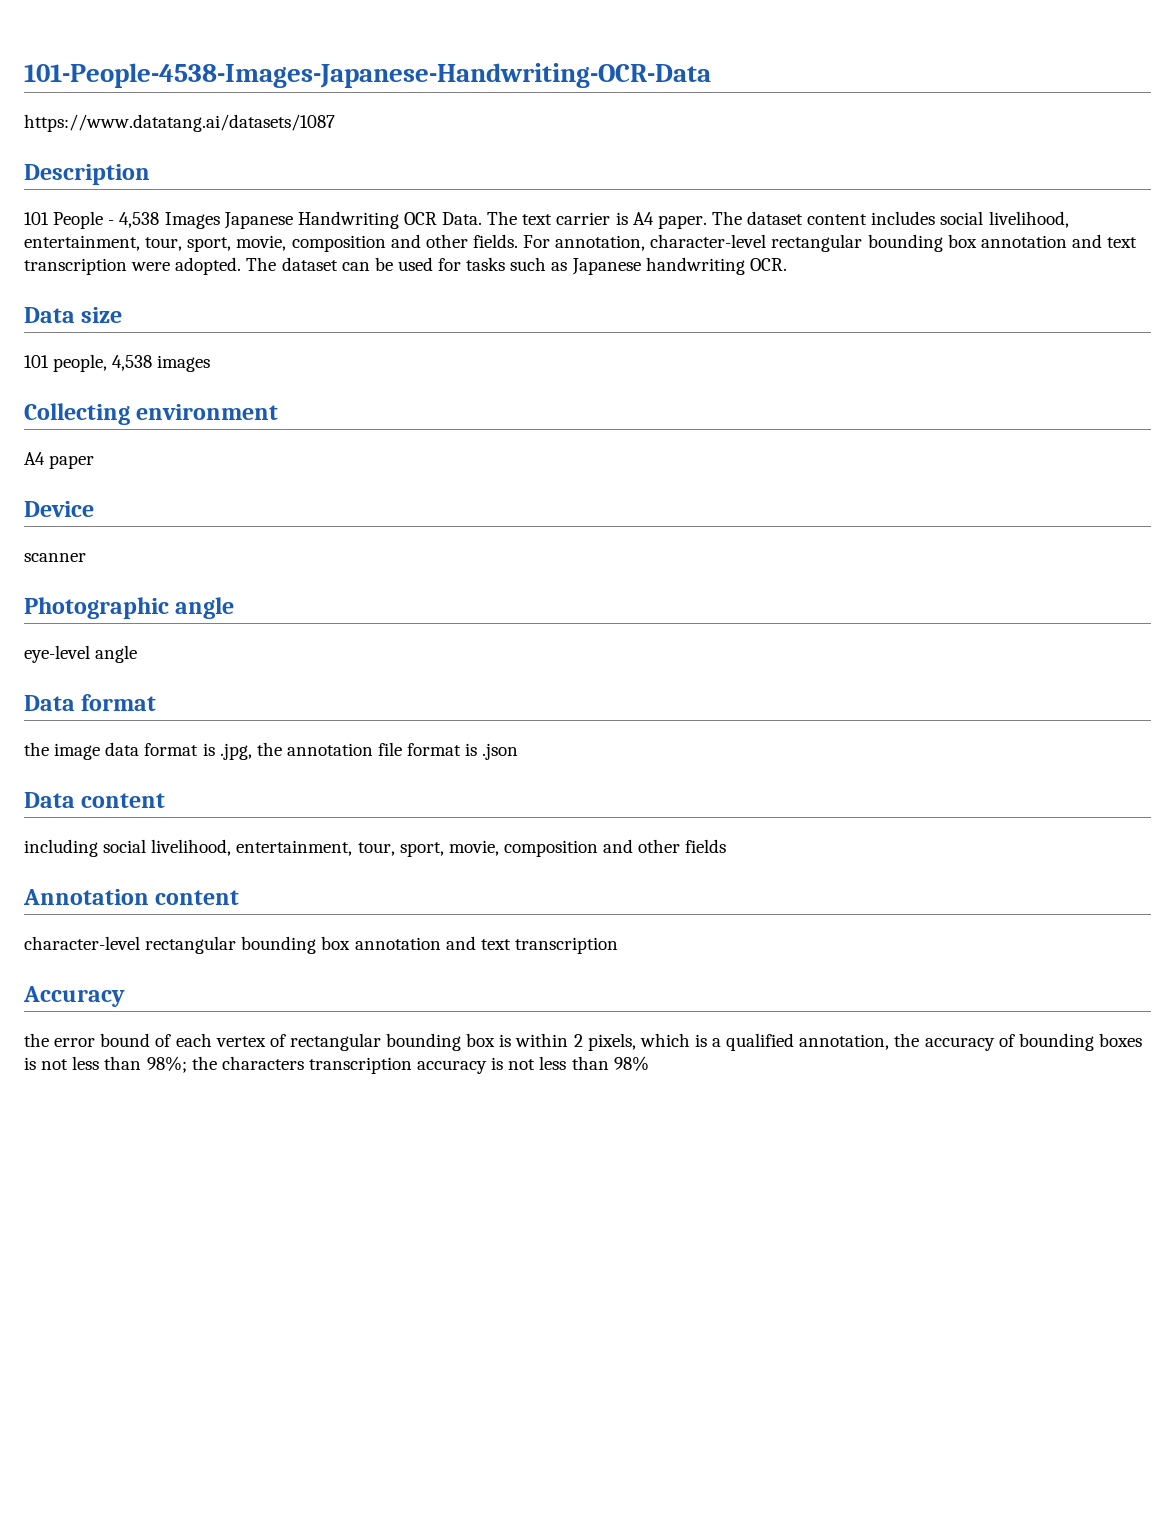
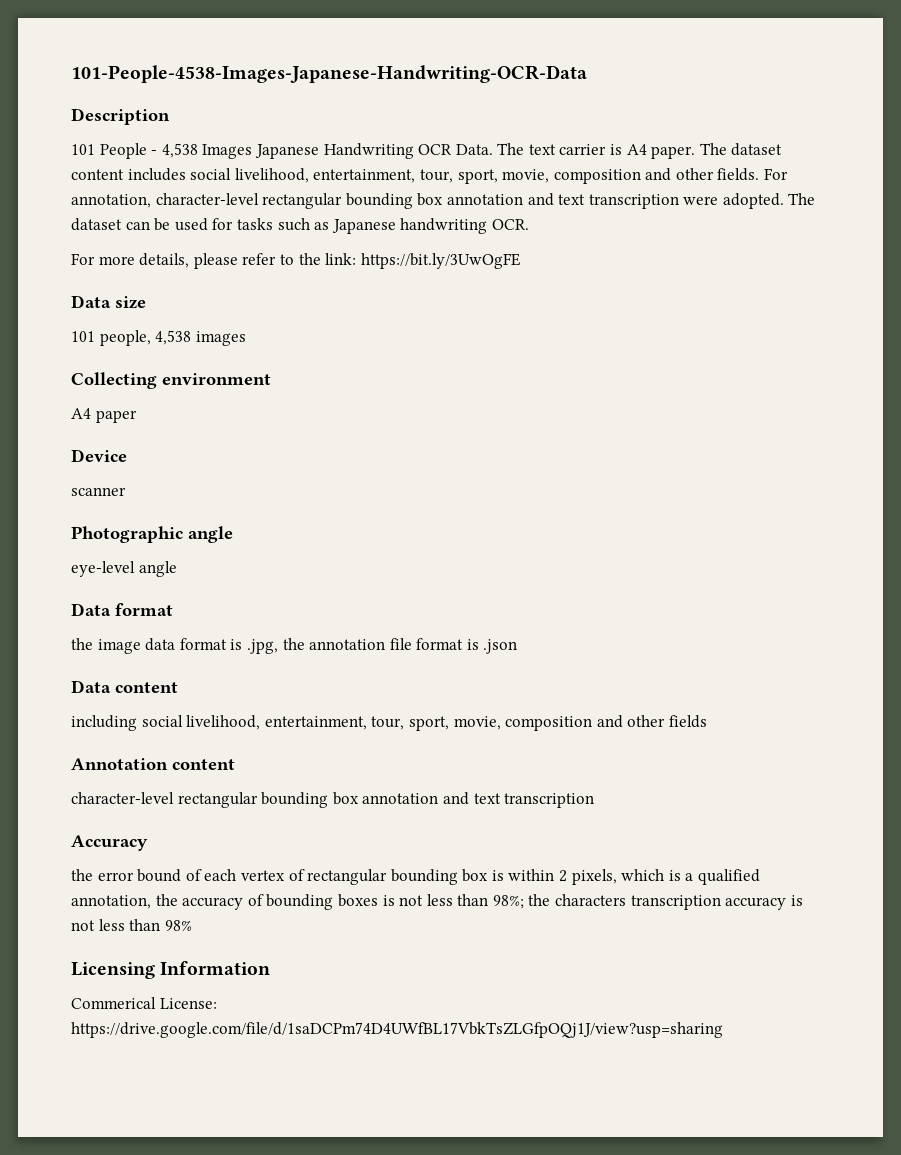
[24,114,335,132] // https://www.datatang.ai/datasets/1087 -> (587, 74) none
(787, 264) none -> [71,253,520,269] // For more details, please refer to the link: https://bit.ly/3UwOgFE
(649, 1063) none -> [71,961,271,979] [71,997,217,1009] [71,1022,723,1038] // Licensing Information // Commerical License: https://drive.google.com/file/d/1saDCPm74D4UWfBL17VbkTsZLGfpOQj1J/view?usp=sharing

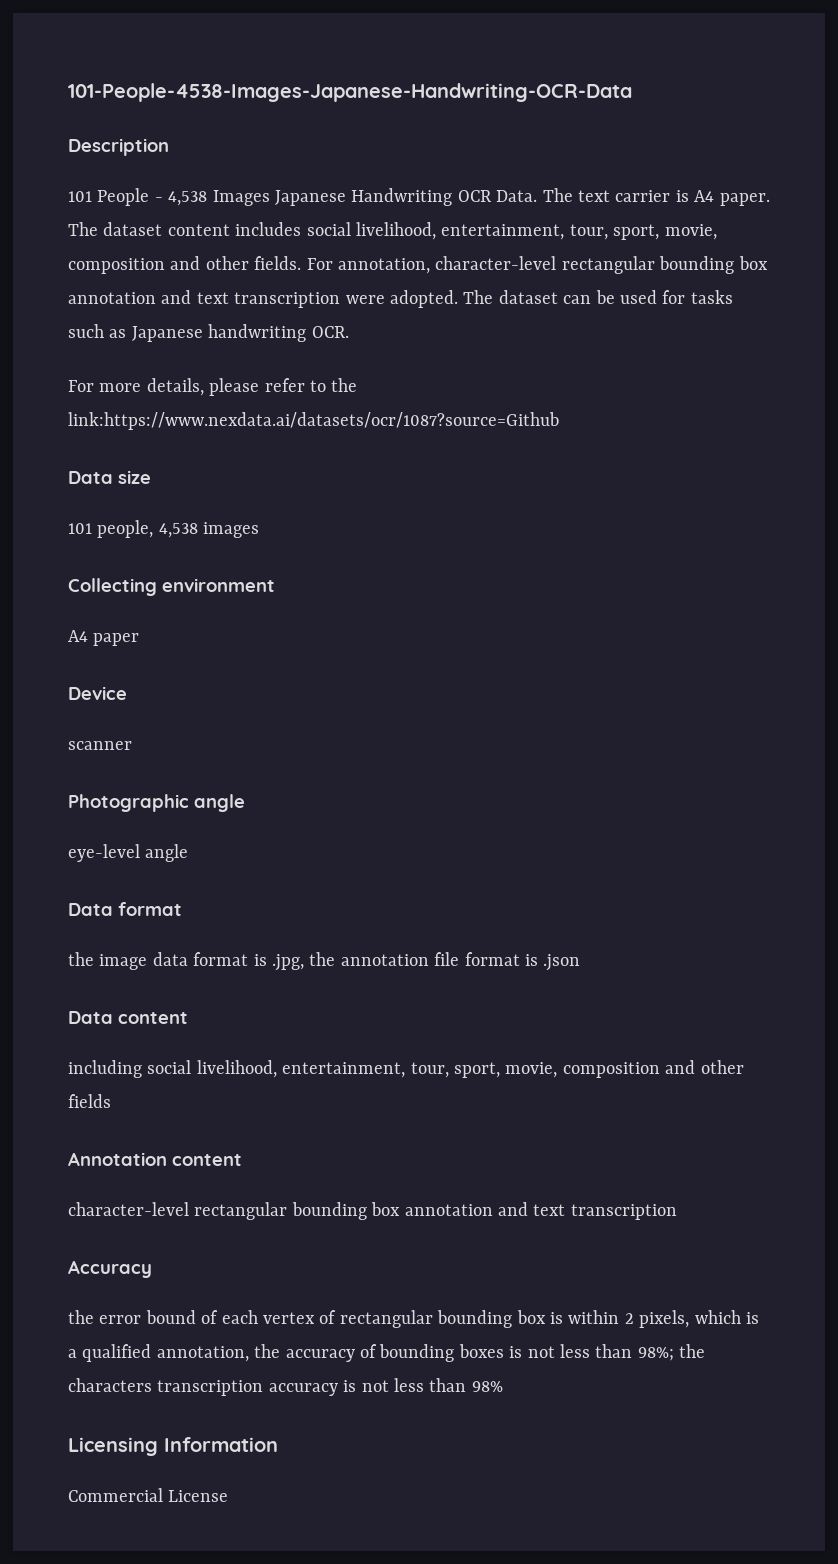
[325,253,520,269] link: https://bit.ly/3UwOgFE -> [68,412,559,430] link:https://www.nexdata.ai/datasets/ocr/1087?source=Github
[71,997,217,1009] [71,1022,723,1038] Commerical License: https://drive.google.com/file/d/1saDCPm74D4UWfBL17VbkTsZLGfpOQj1J/view?usp=sharing -> [68,1488,229,1502] Commercial License

